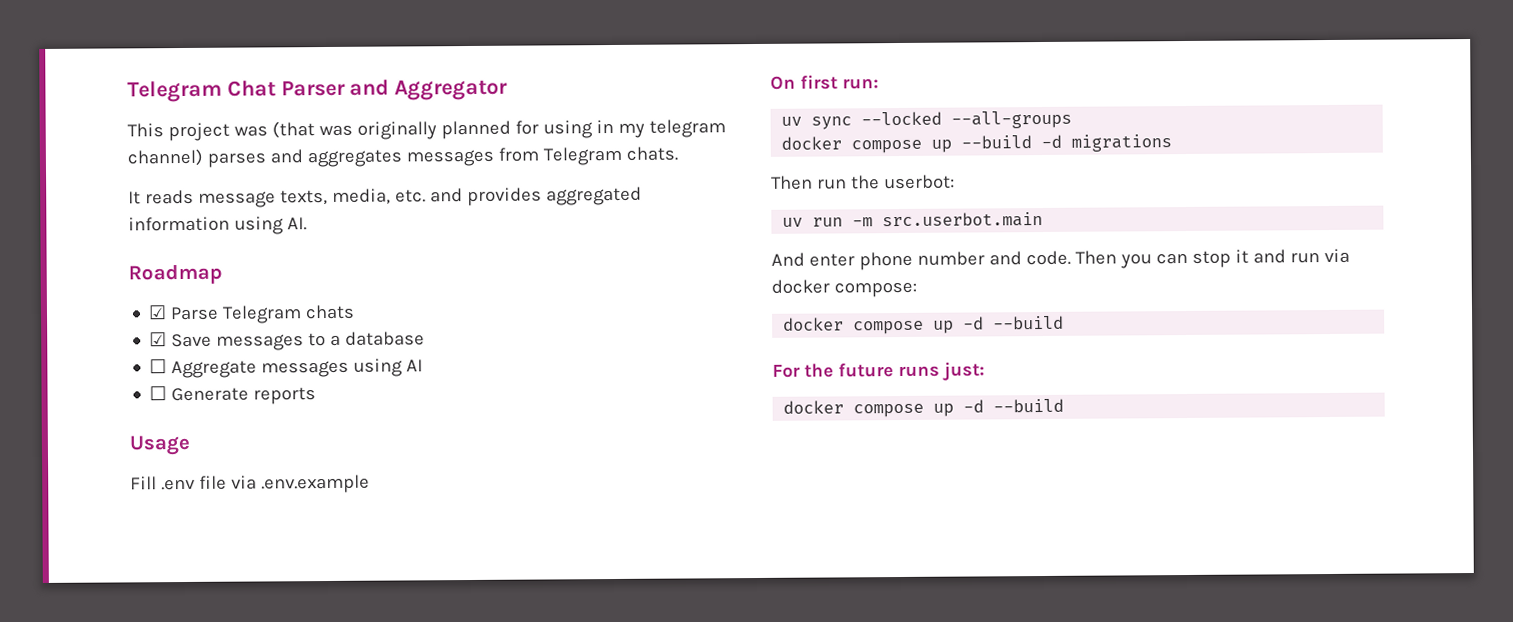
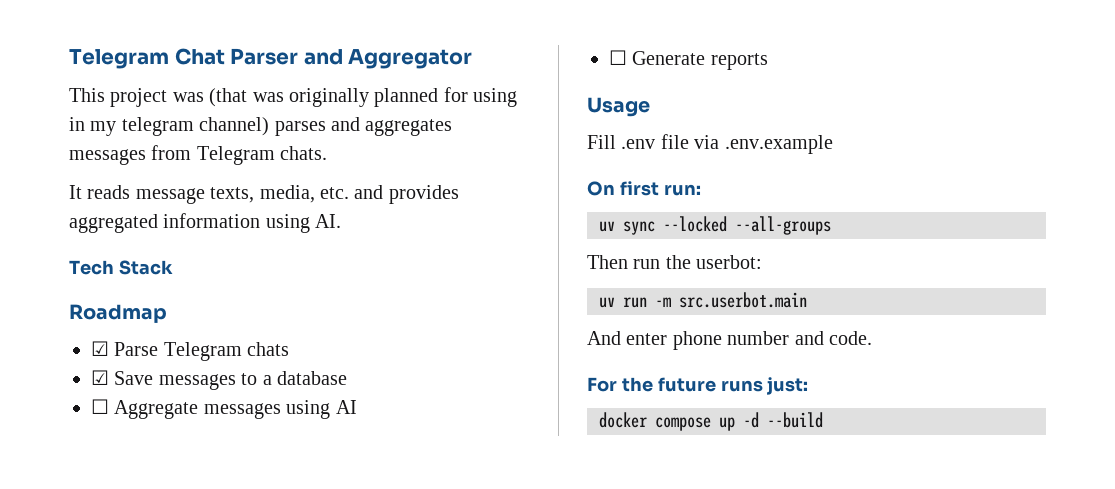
(307, 224) none -> [69,260,173,275] // Tech Stack
[781,134,1173,154] // docker compose up --build -d migrations -> (831, 225) none
[1074,248,1350,269] [771,279,917,298] [783,315,1065,335] Then you can stop it and run via docker compose: // docker compose up -d --build -> (872, 338) none

